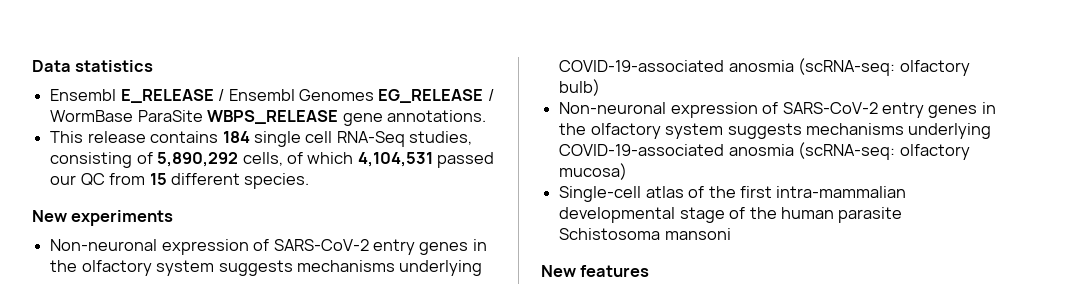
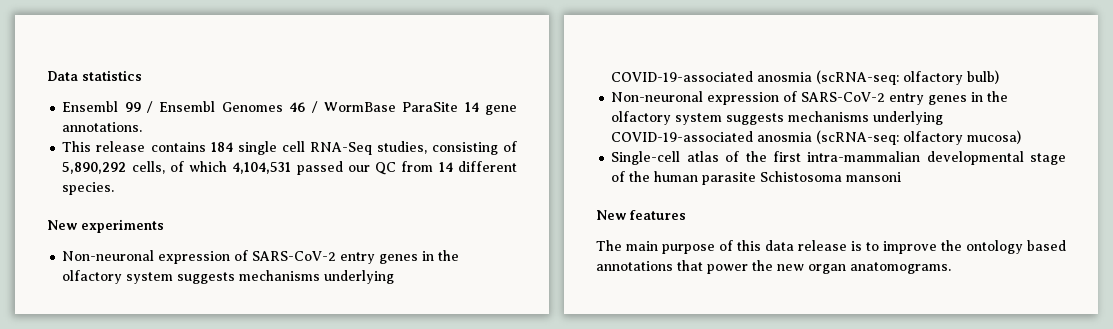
[120,89,214,103] E_RELEASE -> [124,102,141,112] 99
[378,89,484,103] EG_RELEASE -> [289,102,306,112] 46
[207,110,339,124] WBPS_RELEASE -> [464,102,479,112] 14
[149,173,167,185] 15 -> [438,162,453,172] 14
(650, 271) none -> [596,240,1066,254] [596,260,951,274] // The main purpose of this data release is to improve the ontology based annotations that power the new organ anatomograms.

